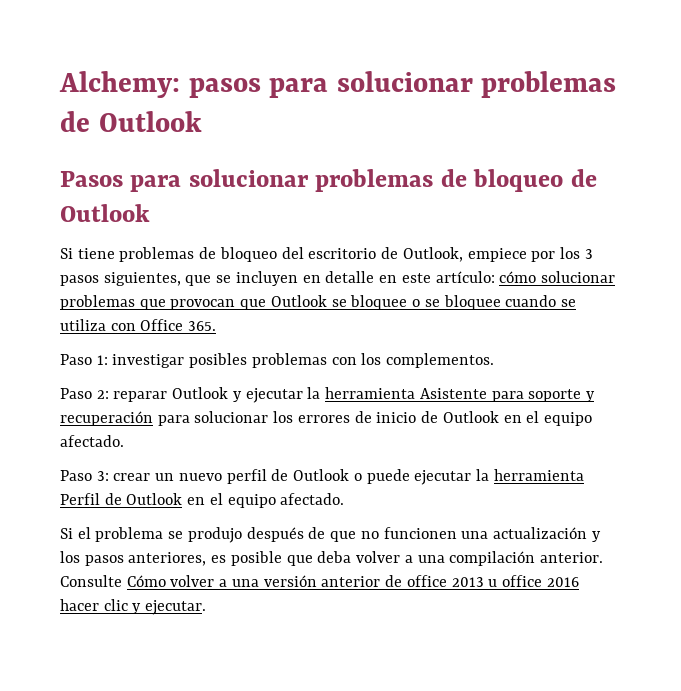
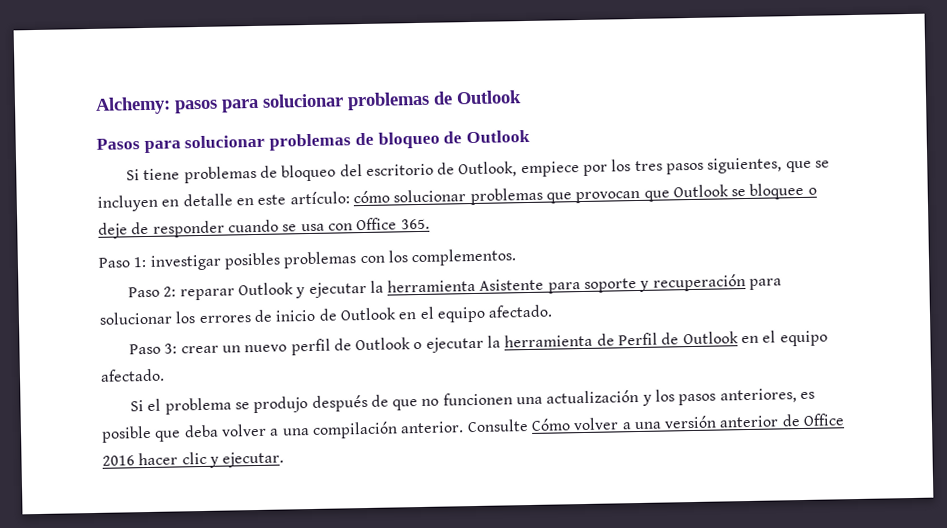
[584,249,593,259] 3 -> [634,160,663,172] tres
[424,295,501,310] se bloquee -> [98,220,225,239] deje de responder
[60,319,106,331] utiliza -> [300,223,325,232] usa
[366,469,584,485] puede ejecutar la herramienta -> [425,333,615,353] ejecutar la herramienta de
[406,575,542,587] office 2013 u office -> [803,413,846,426] Office

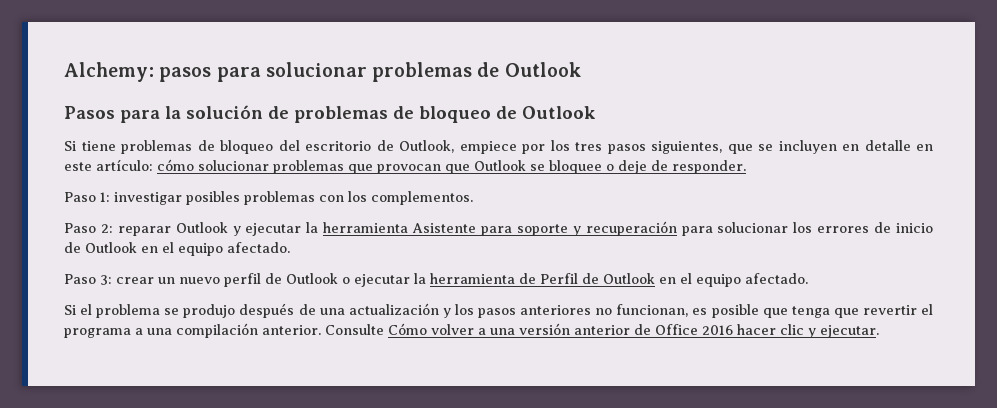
[184,134,266,149] solucionar -> [165,105,289,119] la solución de
[152,217,430,238] responder cuando se usa con Office 365. -> [672,160,746,174] responder.
[392,392,513,411] que no funcionen -> (316, 309) none
[719,388,816,404] [101,423,267,443] anteriores, es posible que deba volver -> [520,304,933,318] [64,328,131,338] anteriores no funcionan, es posible que tenga que revertir el programa

